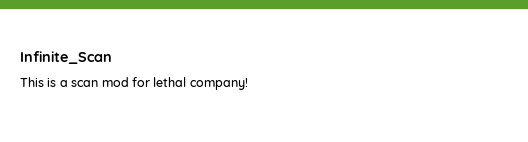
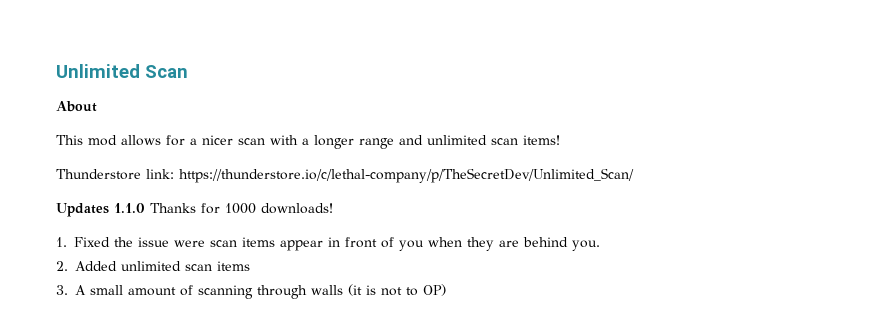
[20,51,112,64] [20,77,248,90] Infinite_Scan // This is a scan mod for lethal company! -> [56,64,188,78] [56,101,97,112] [56,135,560,149] [56,168,634,183] [56,203,333,217] [56,237,600,251] [56,261,250,271] [56,284,446,299] Unlimited Scan // About // This mod allows for a nicer scan with a longer range and unlimited scan items! // Thunderstore link: https://thunderstore.io/c/lethal-company/p/TheSecretDev/Unlimited_Scan/ // Updates 1.1.0 Thanks for 1000 downloads! // 1. Fixed the issue were scan items appear in front of you when they are behind you. // 2. Added unlimited scan items // 3. A small amount of scanning through walls (it is not to OP)

